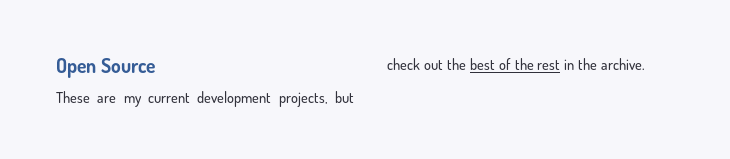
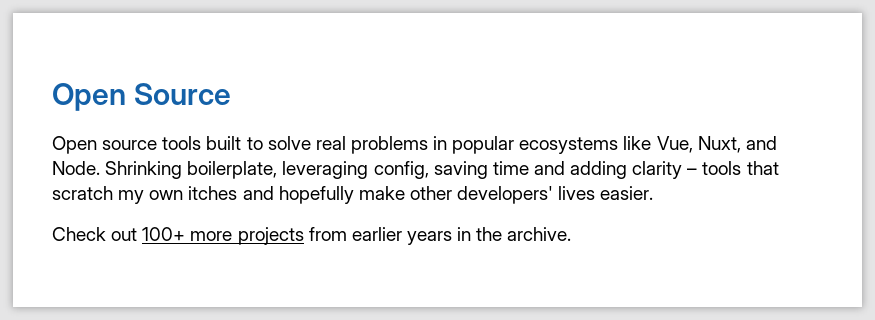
[56,91,354,107] [387,58,561,70] These are my current development projects, but check out the best of the rest -> [52,136,777,154] [52,161,779,179] [52,186,654,204] [52,227,452,245] Open source tools built to solve real problems in popular ecosystems like Vue, Nuxt, and Node. Shrinking boilerplate, leveraging config, saving time and adding clarity – tools that scratch my own itches and hopefully make other developers' lives easier. // Check out 100+ more projects from earlier years

